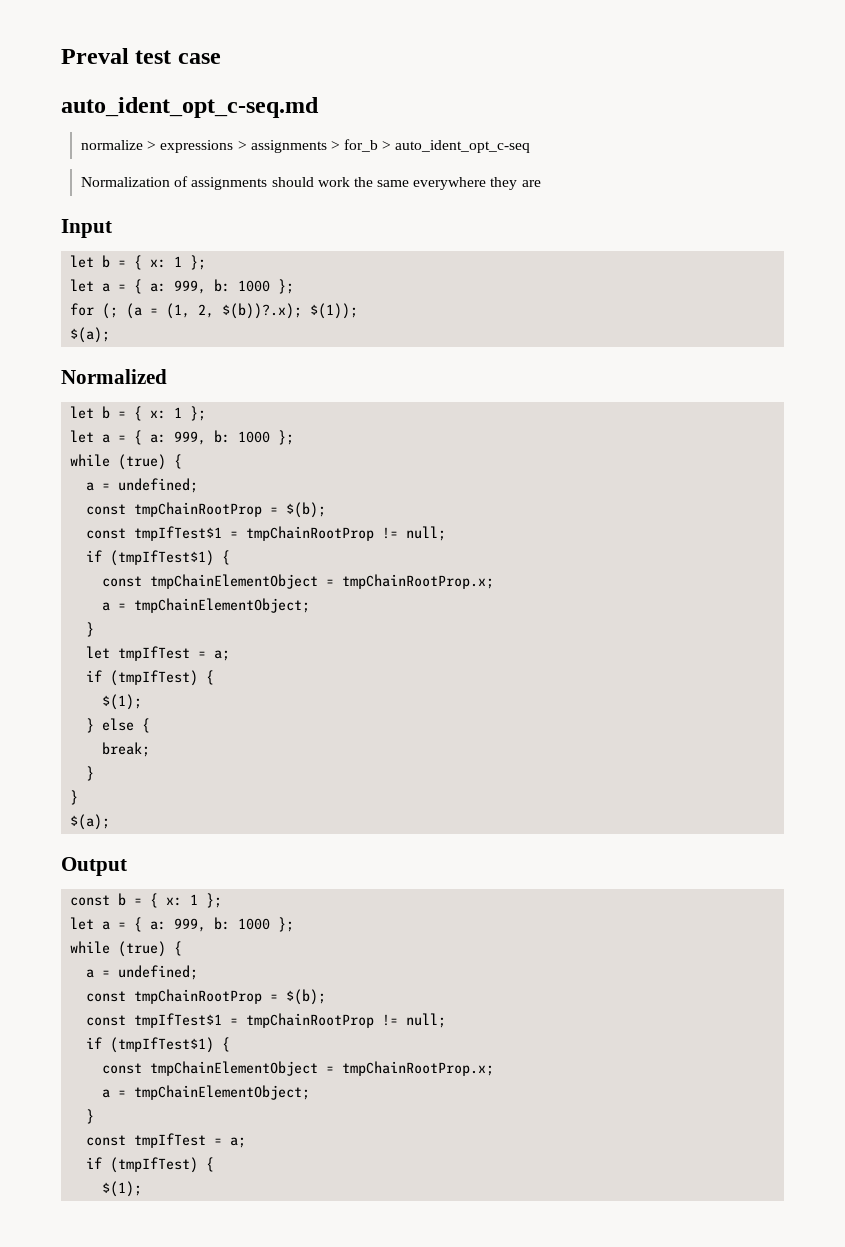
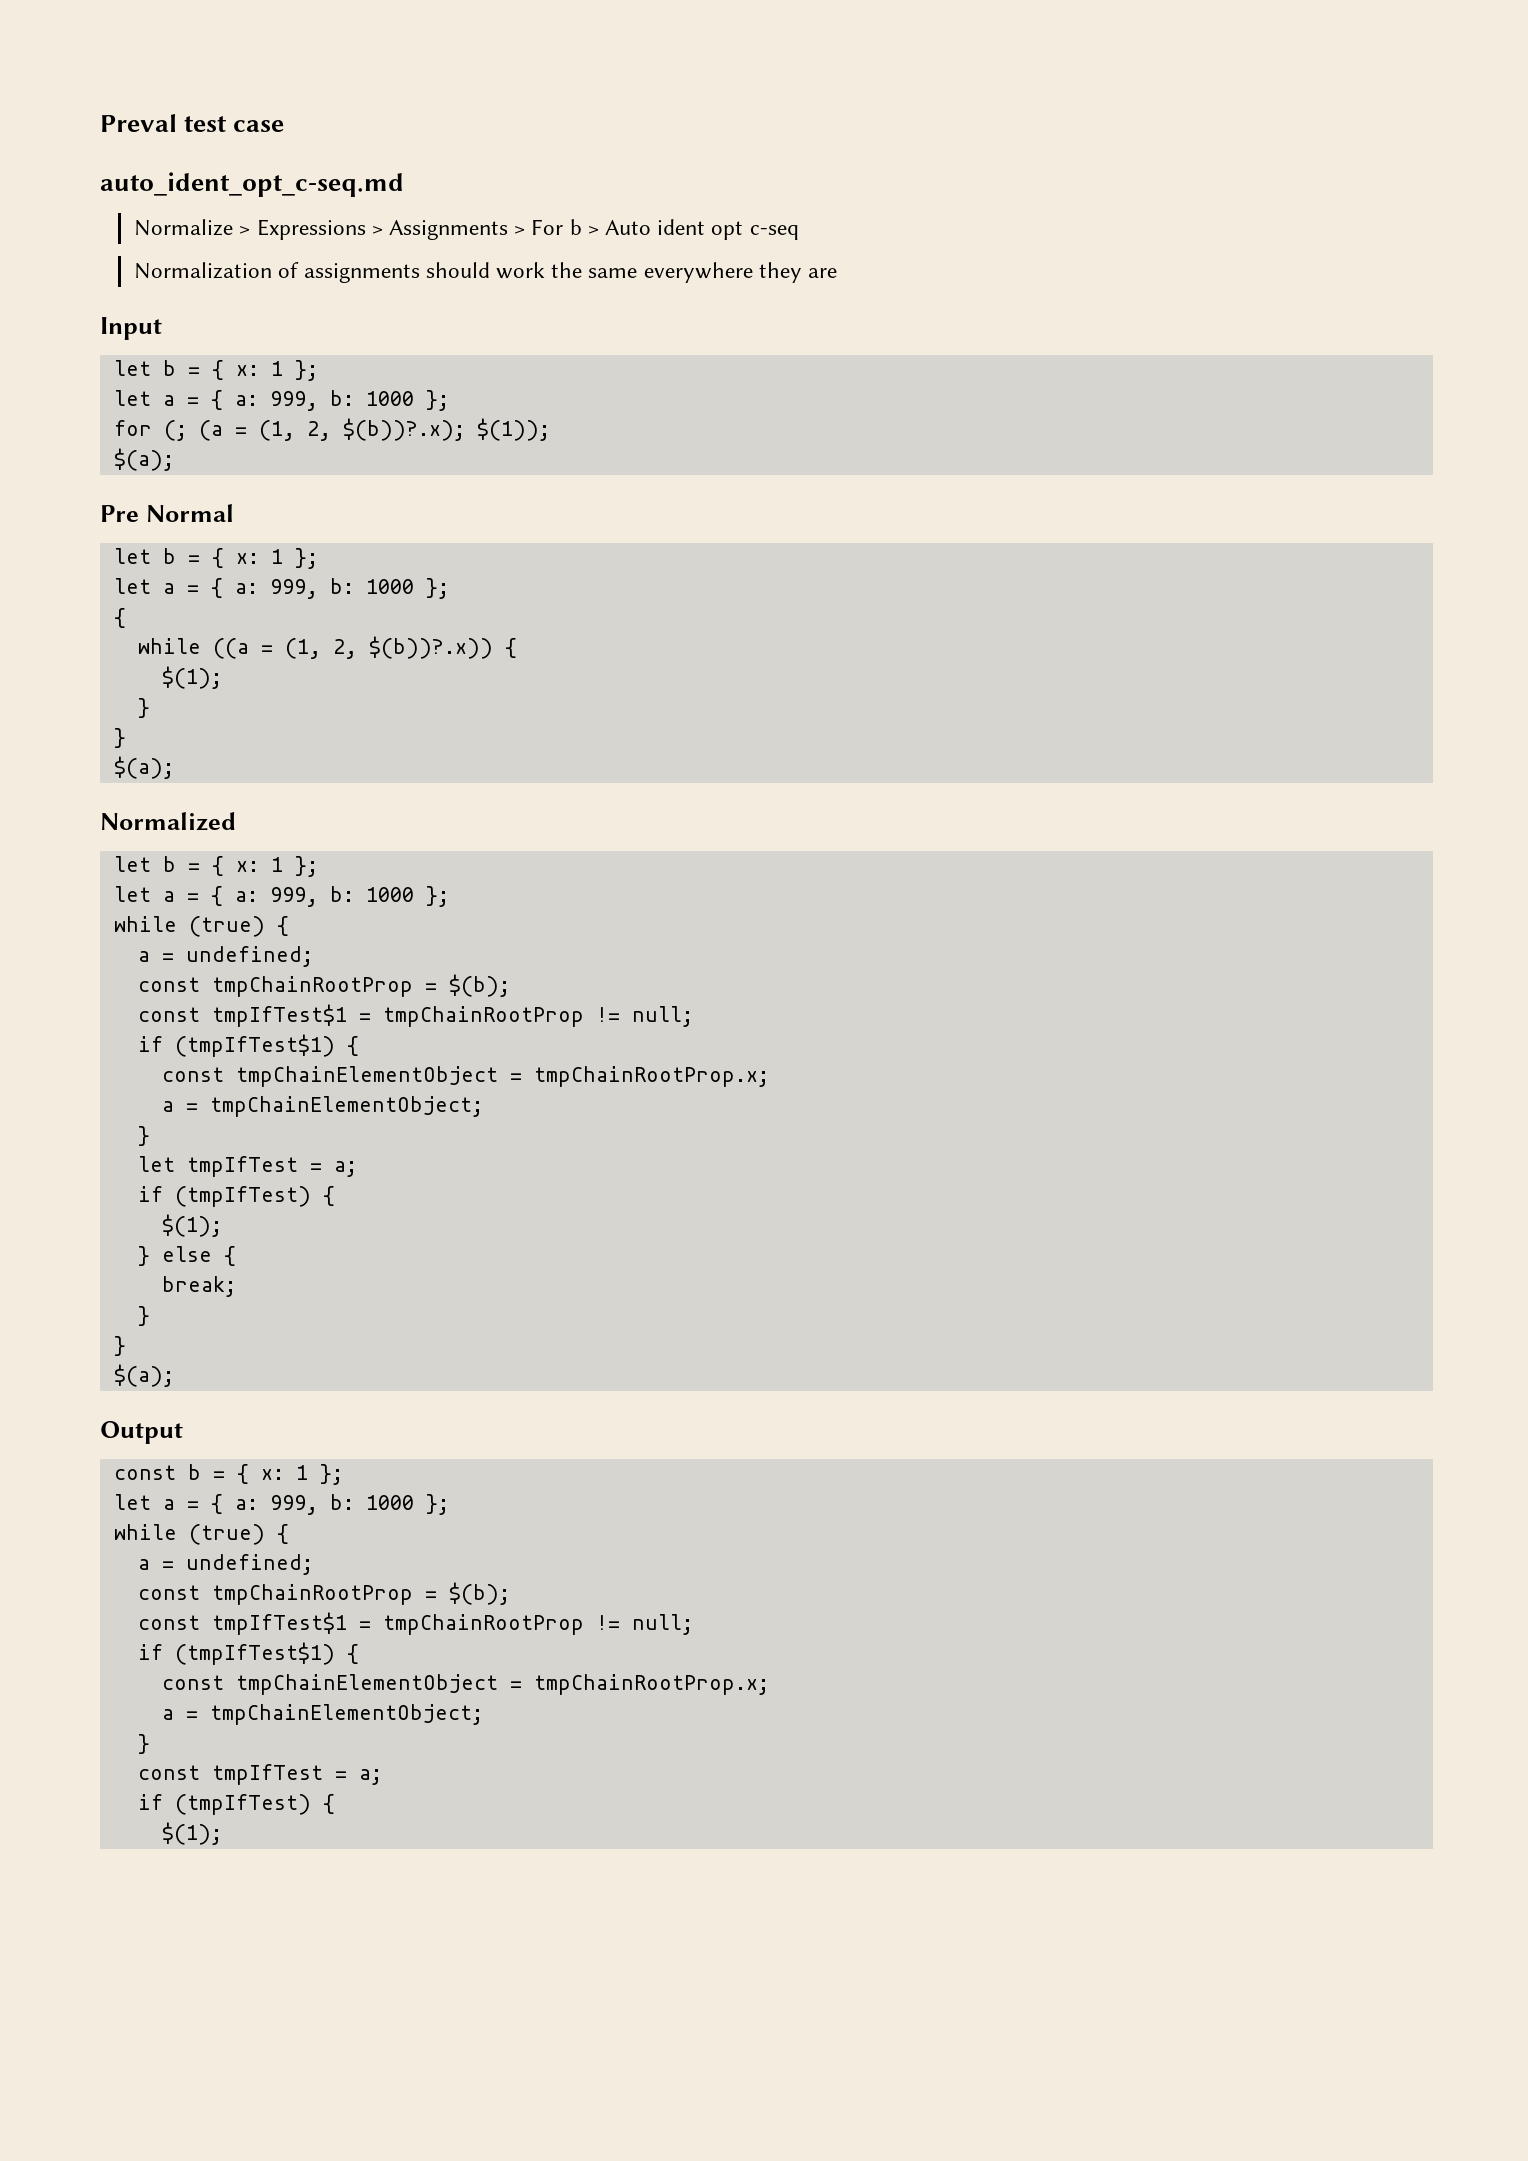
[80,139,531,153] normalize > expressions > assignments > for_b > auto_ident_opt_c-seq -> [134,219,799,240] Normalize > Expressions > Assignments > For b > Auto ident opt c-seq
(111, 335) none -> [100,504,234,522] [113,548,318,569] [113,578,449,599] [113,608,126,628] [137,636,517,659] [161,666,222,689] [137,698,150,718] [113,728,126,748] [113,756,174,779] // Pre Normal // let b = { x: 1 }; // let a = { a: 999, b: 1000 }; // { // while ((a = (1, 2, $(b))?.x)) { // $(1); // } // } // $(a);

